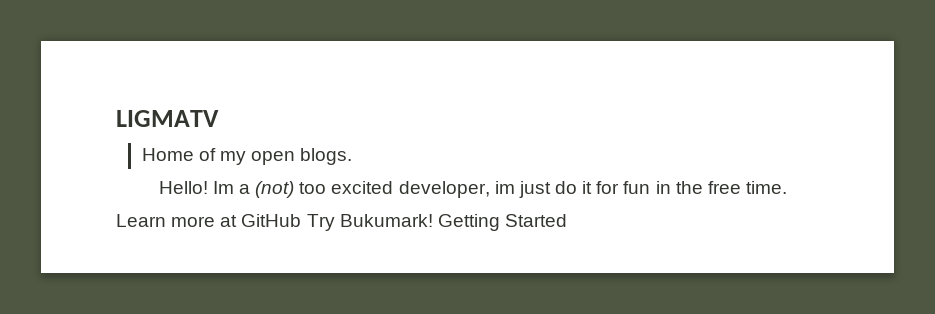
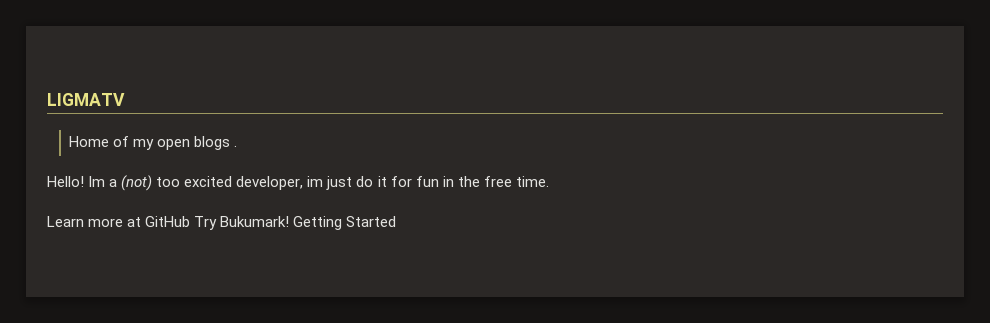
[300,148,353,165] blogs. -> [194,136,238,150] blogs .

